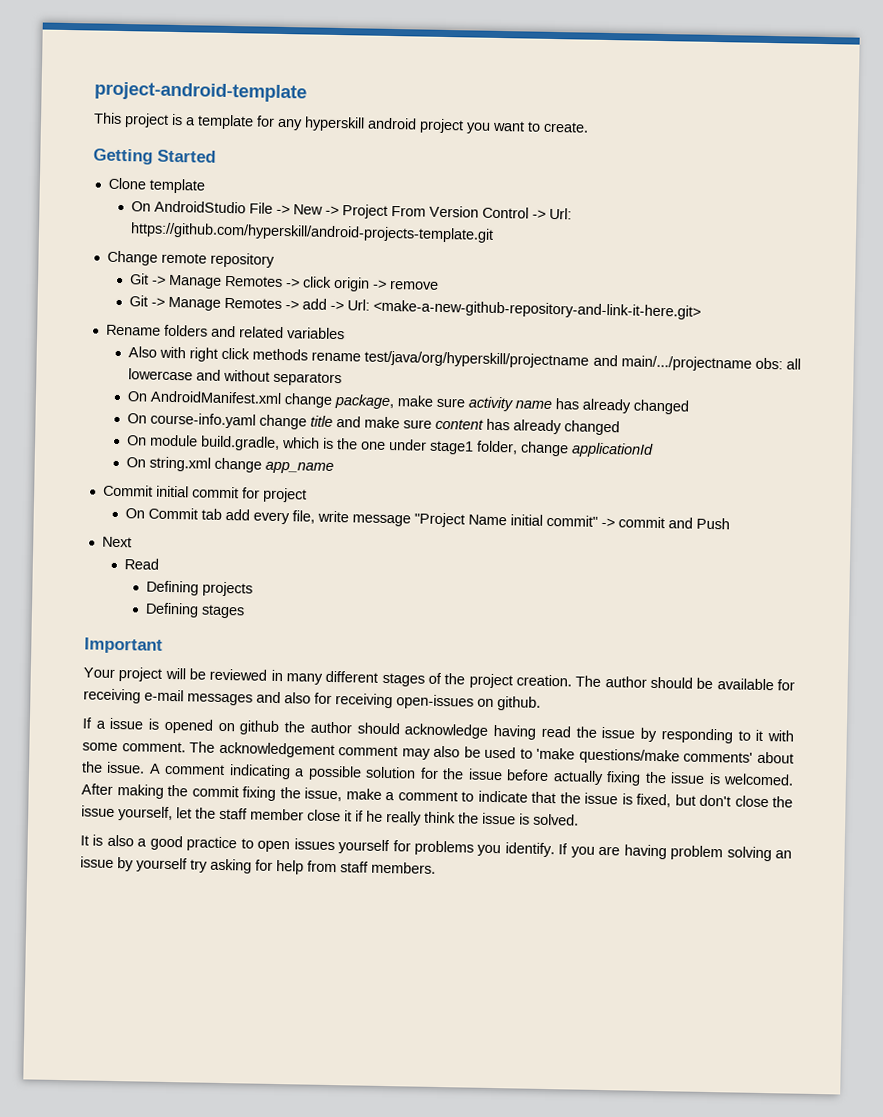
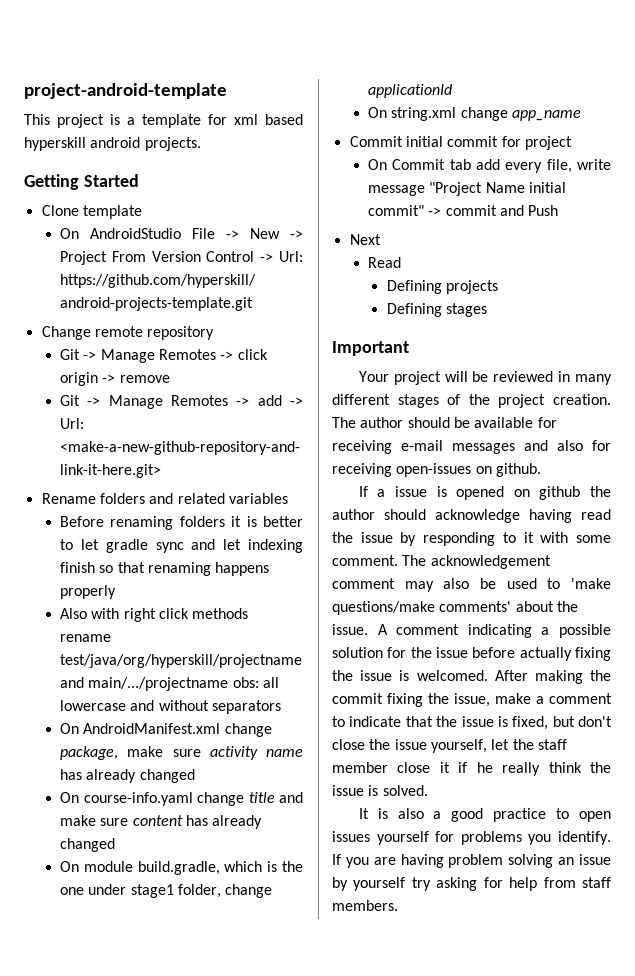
[277,116,589,134] any hyperskill android project you want to create. -> [234,114,303,125] [24,137,201,151] xml based hyperskill android projects.
(345, 333) none -> [60,516,304,530] [60,539,303,553] [60,562,270,576] [60,585,117,599] // Before renaming folders it is better to let gradle sync and let indexing finish so that renaming happens properly

